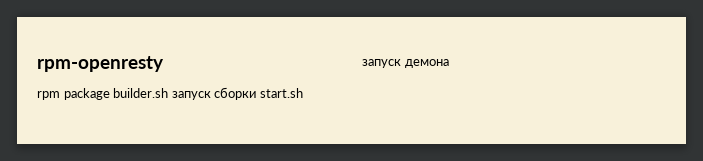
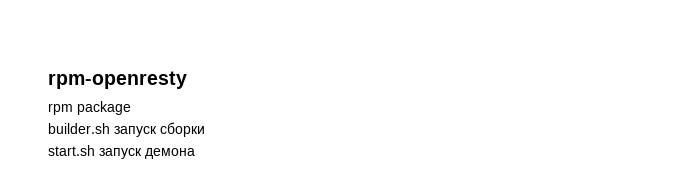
(110, 94) none -> (131, 108) //
(257, 93) none -> (205, 129) //

